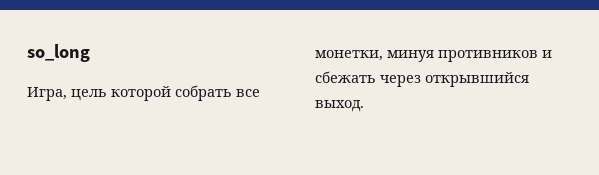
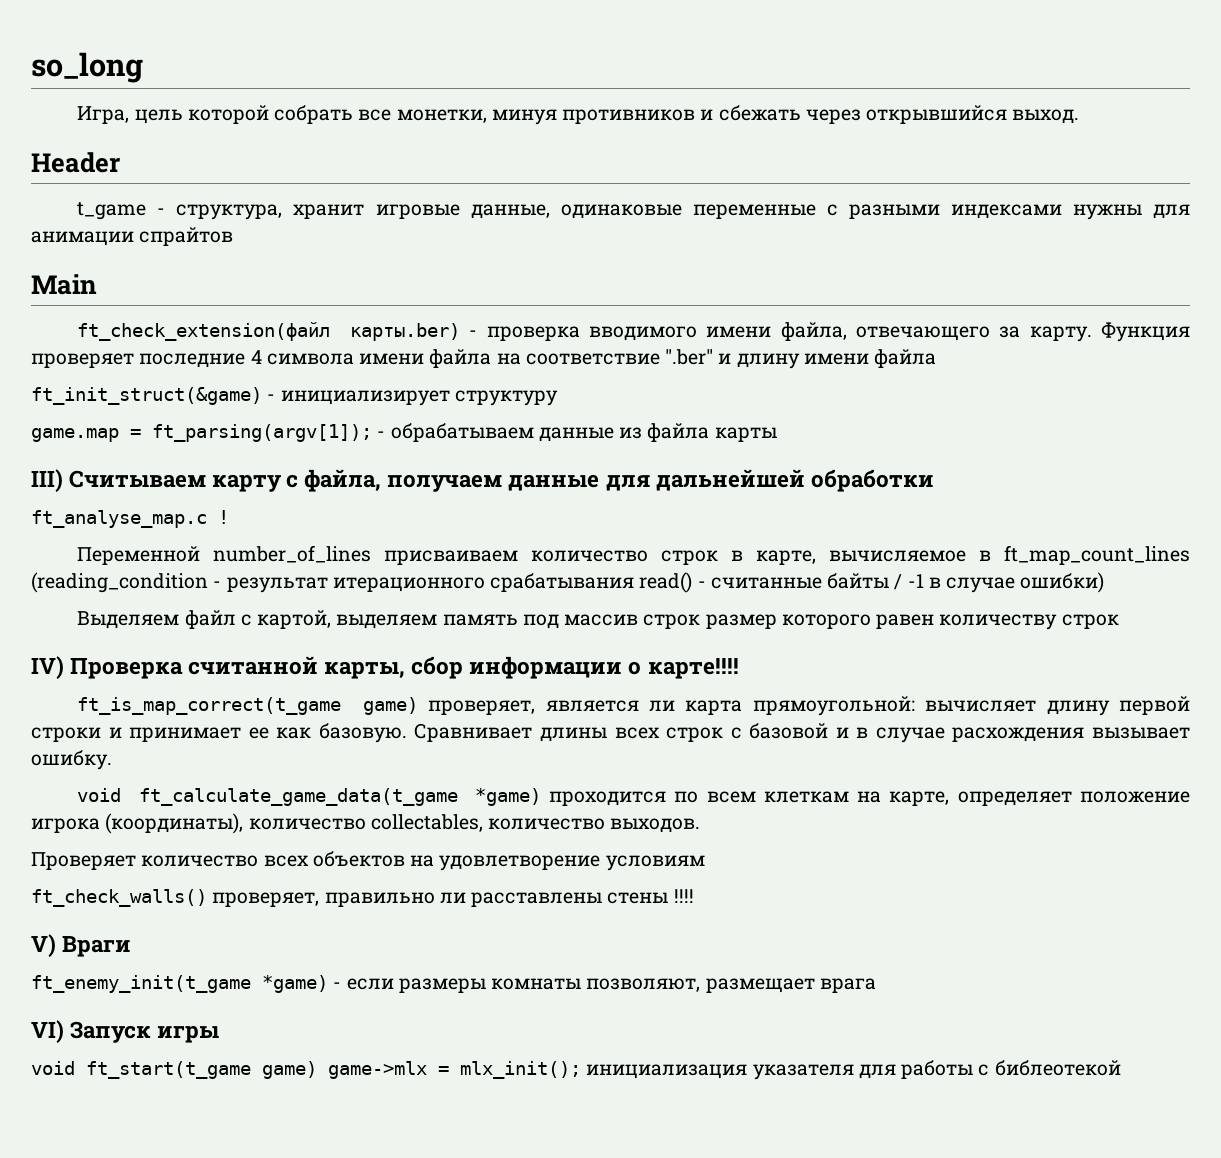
(364, 106) none -> [31,152,120,173] [77,202,1190,220] [31,227,234,246] [31,274,97,295] [77,322,1190,342] [31,349,937,369] [31,387,558,406] [31,423,777,442] [31,469,934,492] [31,510,229,528] [77,545,1190,565] [31,572,1105,593] [77,610,1119,630] [31,656,739,679] [77,696,1190,716] [31,723,1190,743] [31,750,112,770] [77,788,1190,806] [31,813,701,834] [31,851,705,871] [31,889,694,907] [31,934,132,957] [31,975,876,993] [31,1020,220,1043] [31,1060,1121,1080] // Header // t_game - структура, хранит игровые данные, одинаковые переменные с разными индексами нужны для анимации спрайтов // Main // ft_check_extension(файл карты.ber) - проверка вводимого имени файла, отвечающего за карту. Функция проверяет последние 4 символа имени файла на соответствие ".ber" и длину имени файла // ft_init_struct(&game) - инициализирует структуру // game.map = ft_parsing(argv[1]); - обрабатываем данные из файла карты // III) Считываем карту с файла, получаем данные для дальнейшей обработки // ft_analyse_map.c ! // Переменной number_of_lines присваиваем количество строк в карте, вычисляемое в ft_map_count_lines (reading_condition - результат итерационного срабатывания read() - считанные байты / -1 в случае ошибки) // Выделяем файл с картой, выделяем память под массив строк размер которого равен количеству строк // IV) Проверка считанной карты, сбор информации о карте!!!! // ft_is_map_correct(t_game game) проверяет, является ли карта прямоугольной: вычисляет длину первой строки и принимает ее как базовую. Сравнивает длины всех строк с базовой и в случае расхождения вызывает ошибку. // void ft_calculate_game_data(t_game *game) проходится по всем клеткам на карте, определяет положение игрока (координаты), количество collectables, количество выходов. // Проверяет количество всех объектов на удовлетворение условиям // ft_check_walls() проверяет, правильно ли расставлены стены !!!! // V) Враги // ft_enemy_init(t_game *game) - если размеры комнаты позволяют, размещает врага // VI) Запуск игры // void ft_start(t_game game) game->mlx = mlx_init(); инициализация указателя для работы с библеотекой

